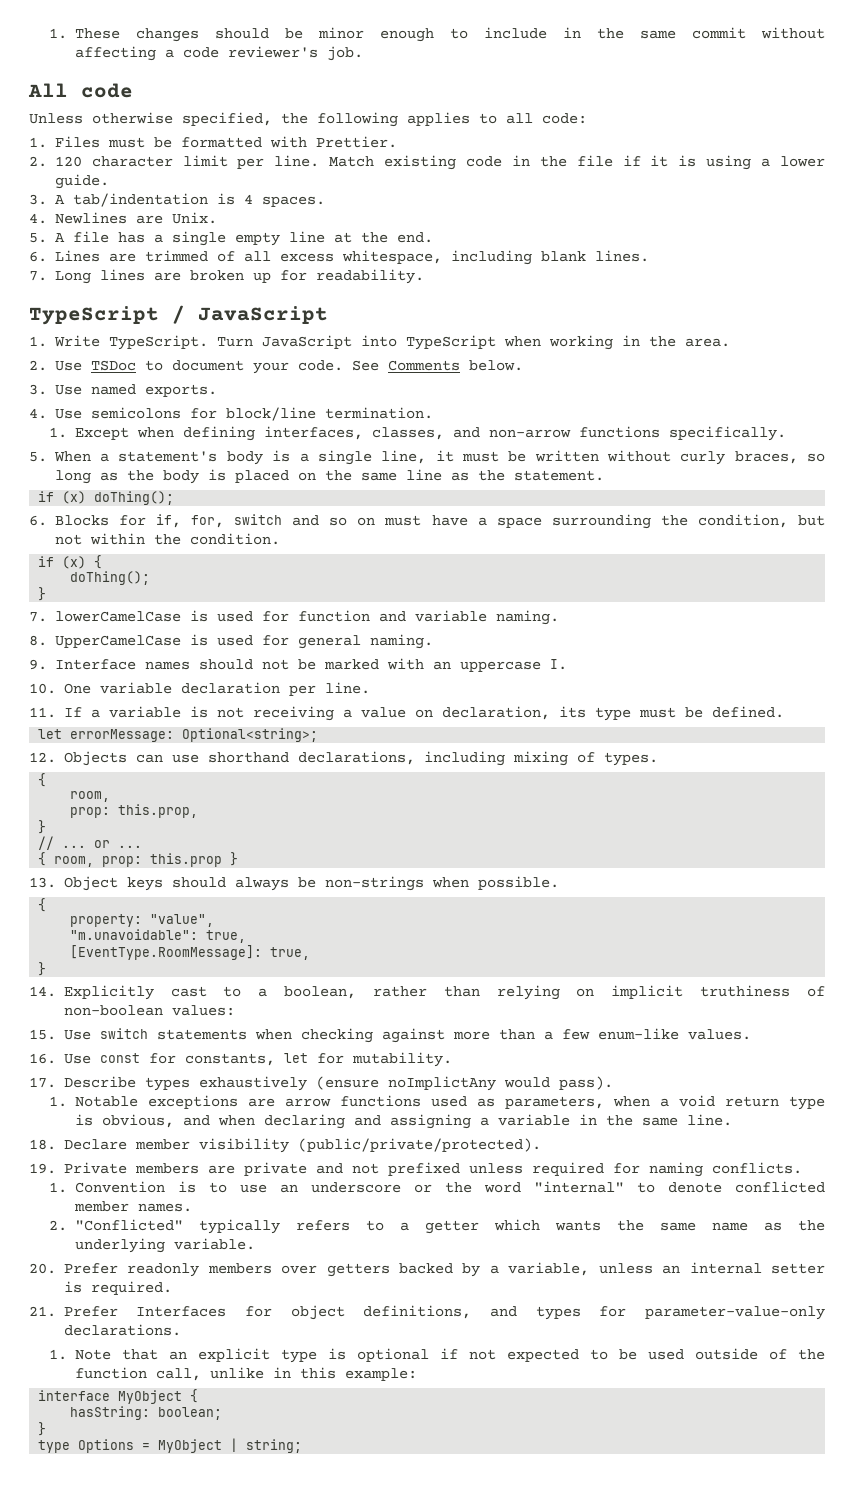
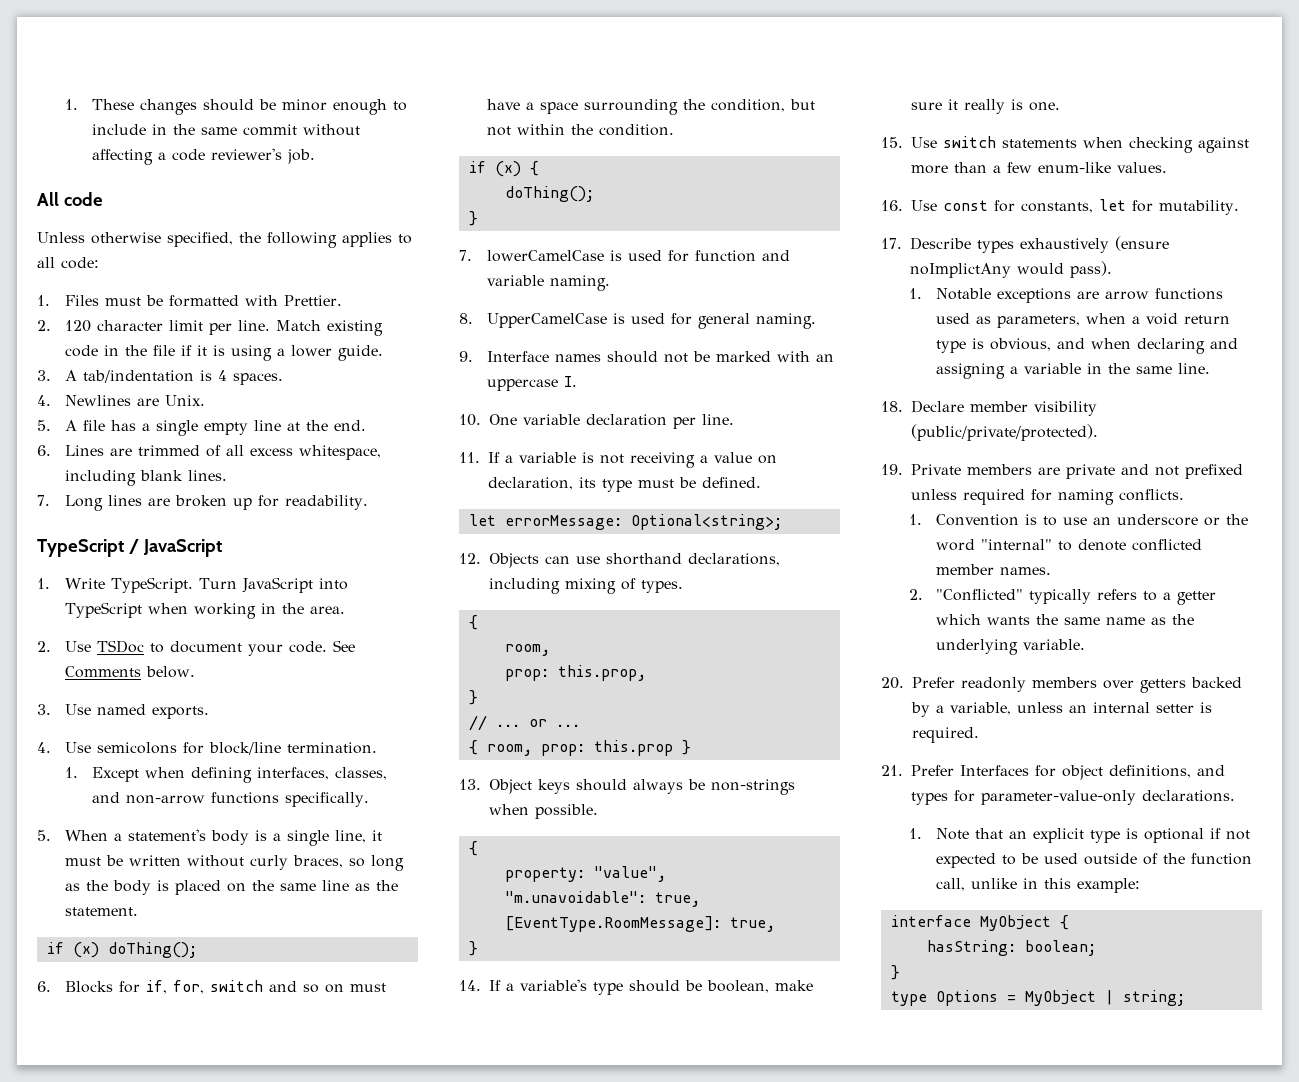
[63,985,825,1000] [63,1005,235,1016] Explicitly cast to a boolean, rather than relying on implicit truthiness of non-boolean values: -> [489,979,813,995] [911,99,1060,114] If a variable's type should be boolean, make sure it really is one.

